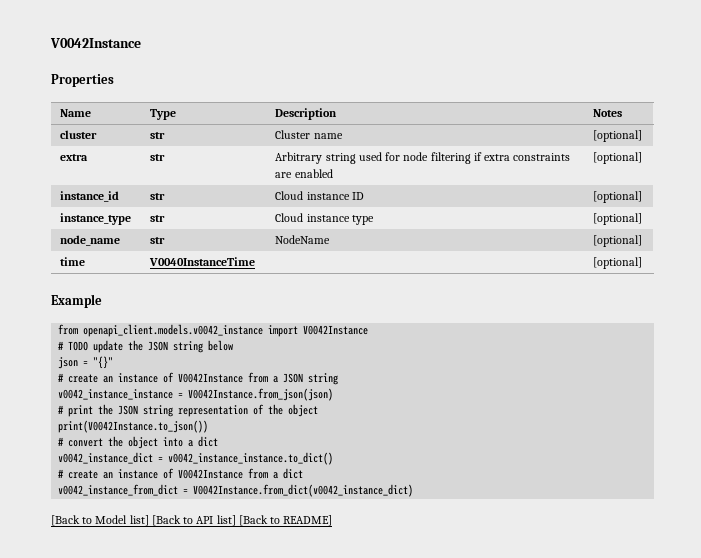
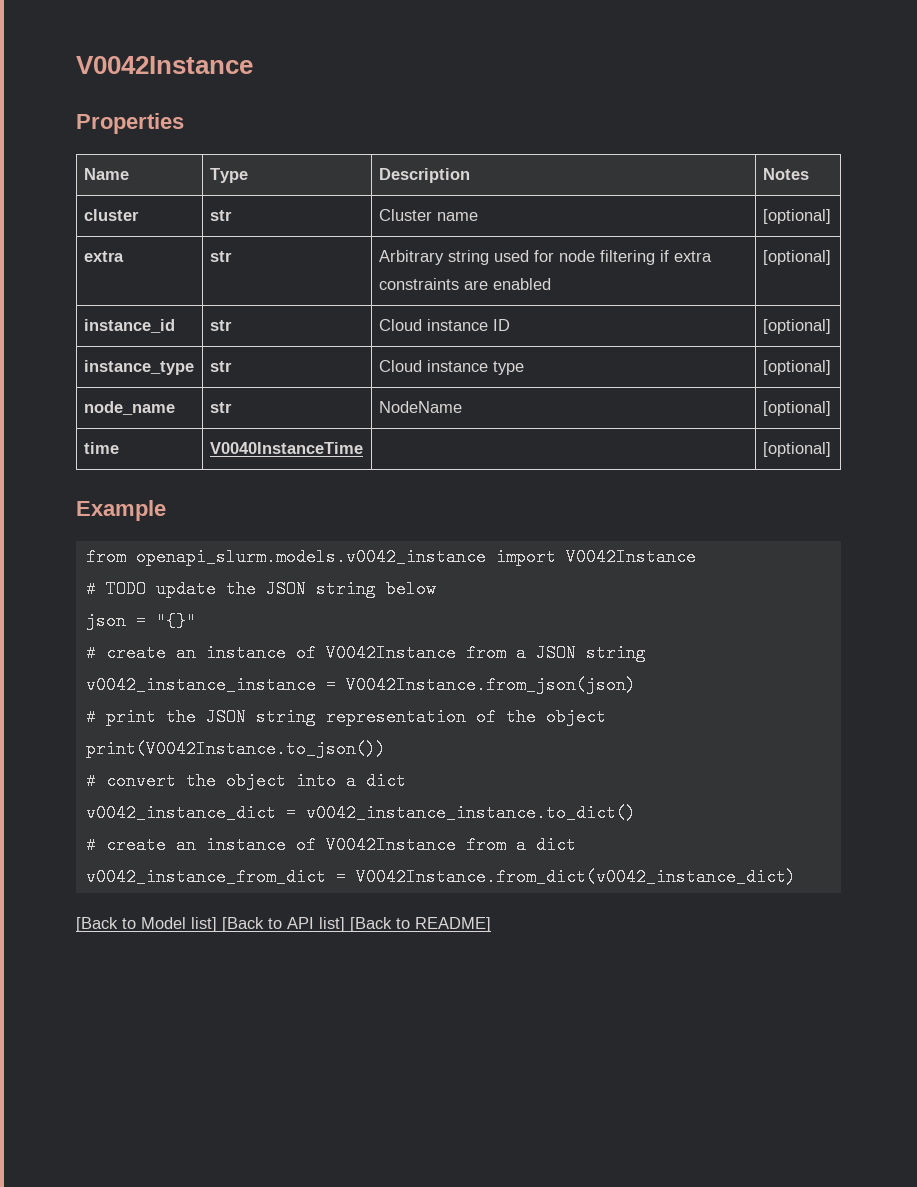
[83,324,264,337] openapi_client.models.v0042_instance -> [135,548,486,566] openapi_slurm.models.v0042_instance

